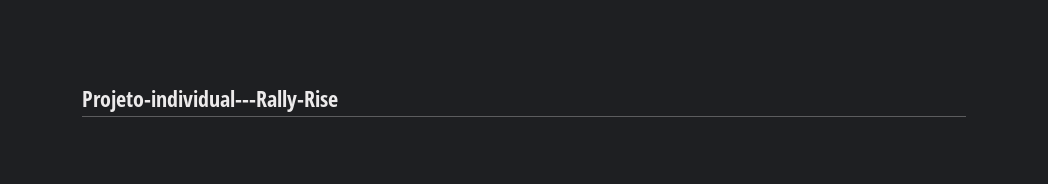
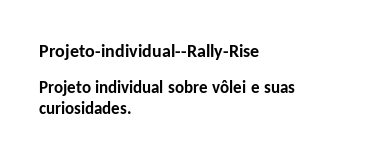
[82,90,338,112] Projeto-individual---Rally-Rise -> [39,44,259,60] [39,80,296,96] [39,101,132,114] Projeto-individual--Rally-Rise // Projeto individual sobre vôlei e suas curiosidades.

